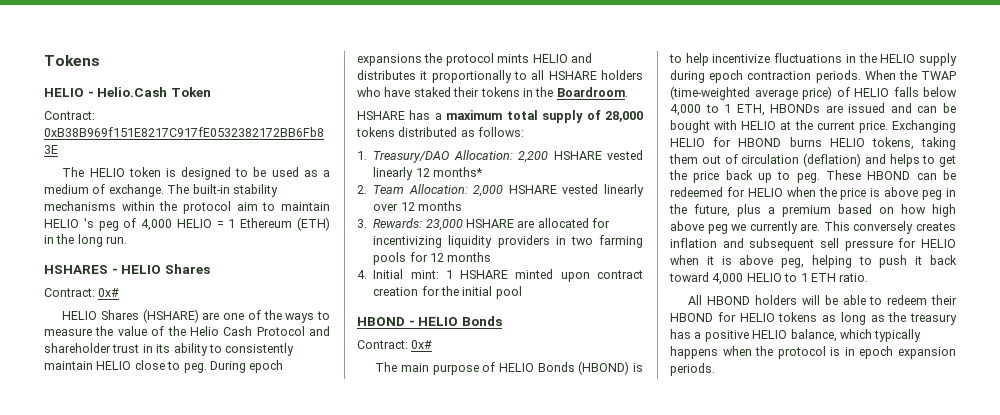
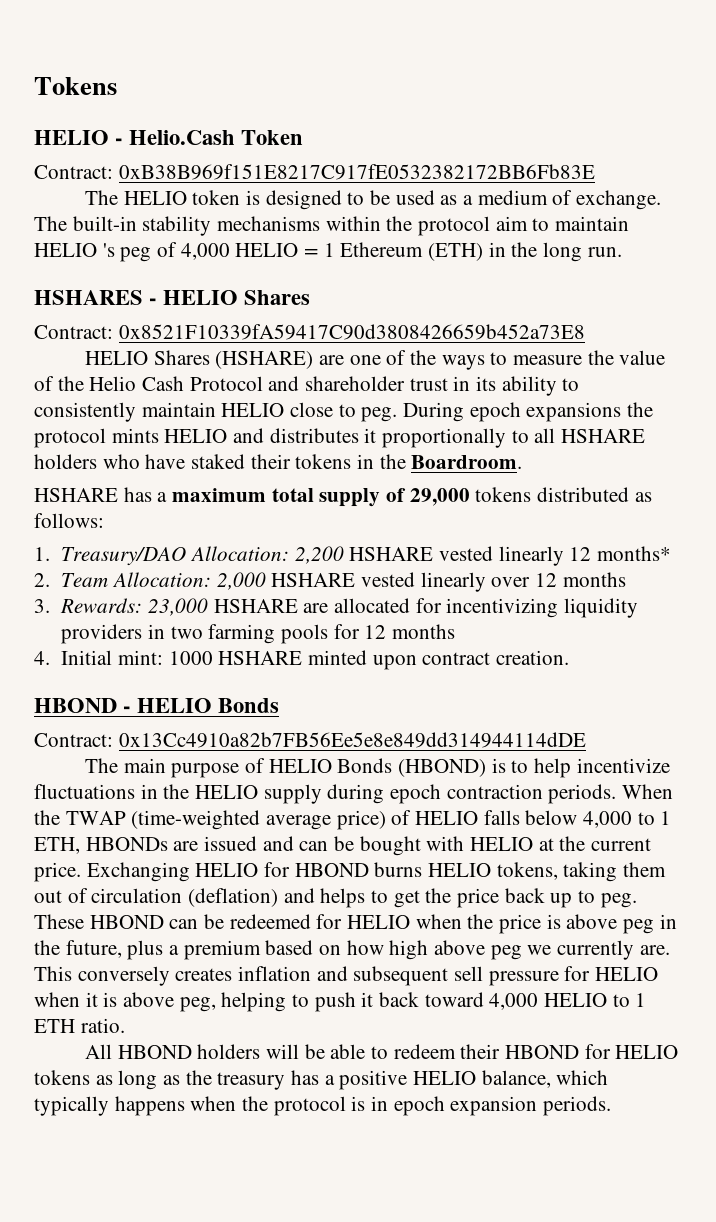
[98,288,120,297] 0x# -> [118,324,585,340] 0x8521F10339fA59417C90d3808426659b452a73E8
[605,111,643,122] 28,000 -> [409,488,470,506] 29,000
[445,270,453,279] 1 -> [168,651,213,665] 1000
[373,286,522,299] creation for the initial pool -> [496,650,570,665] creation.
[411,340,433,349] 0x# -> [118,732,586,748] 0x13Cc4910a82b7FB56Ee5e8e849dd314944114dDE

